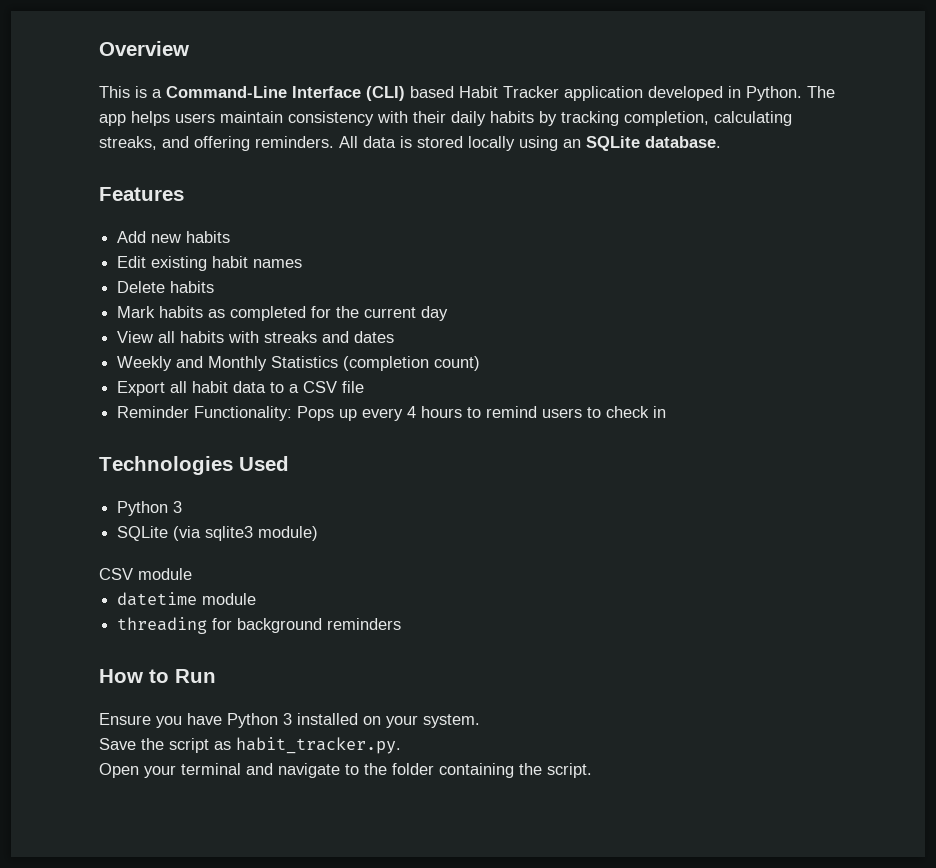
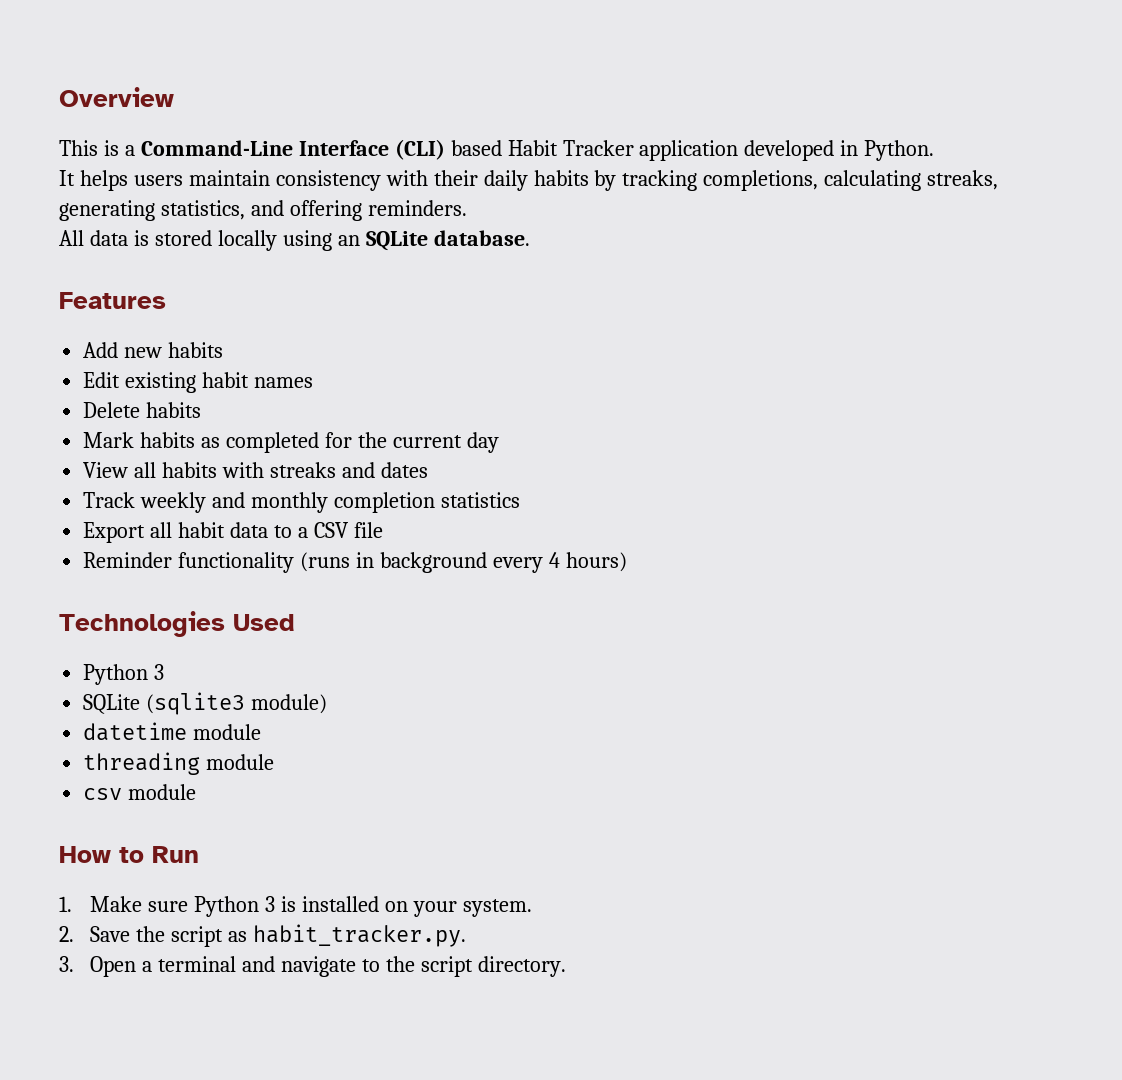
[807,86,835,98] [99,114,126,126] The app -> [59,170,75,186] // It
[624,111,709,126] completion, -> [703,170,819,191] completions,
(157, 143) none -> [59,200,245,221] generating statistics,
(334, 142) none -> (467, 208) //
[117,356,481,371] Weekly and Monthly Statistics (completion count) -> [83,492,520,513] Track weekly and monthly completion statistics
[194,406,667,421] Functionality: Pops up every 4 hours to remind users to check in -> [178,552,627,573] functionality (runs in background every 4 hours)
[173,526,254,541] (via sqlite3 -> [146,692,246,715] (sqlite3
[99,568,192,580] // CSV module -> (328, 704) none
[212,618,402,633] for background reminders -> [206,754,275,770] [83,784,197,800] module // csv module
[99,713,292,728] Ensure you have Python 3 -> [59,896,297,917] 1. Make sure Python 3 is
(480, 721) none -> [59,926,74,942] 2.
[99,763,176,778] Open your -> [59,956,153,977] 3. Open a
[392,763,592,778] folder containing the script. -> [420,956,566,977] script directory.

